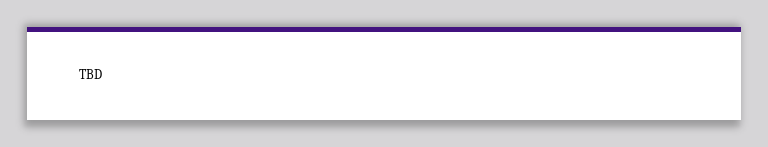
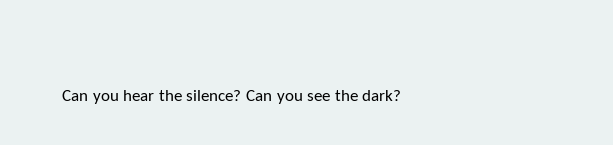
[79,69,102,79] TBD -> [62,90,402,104] Can you hear the silence? Can you see the dark?

